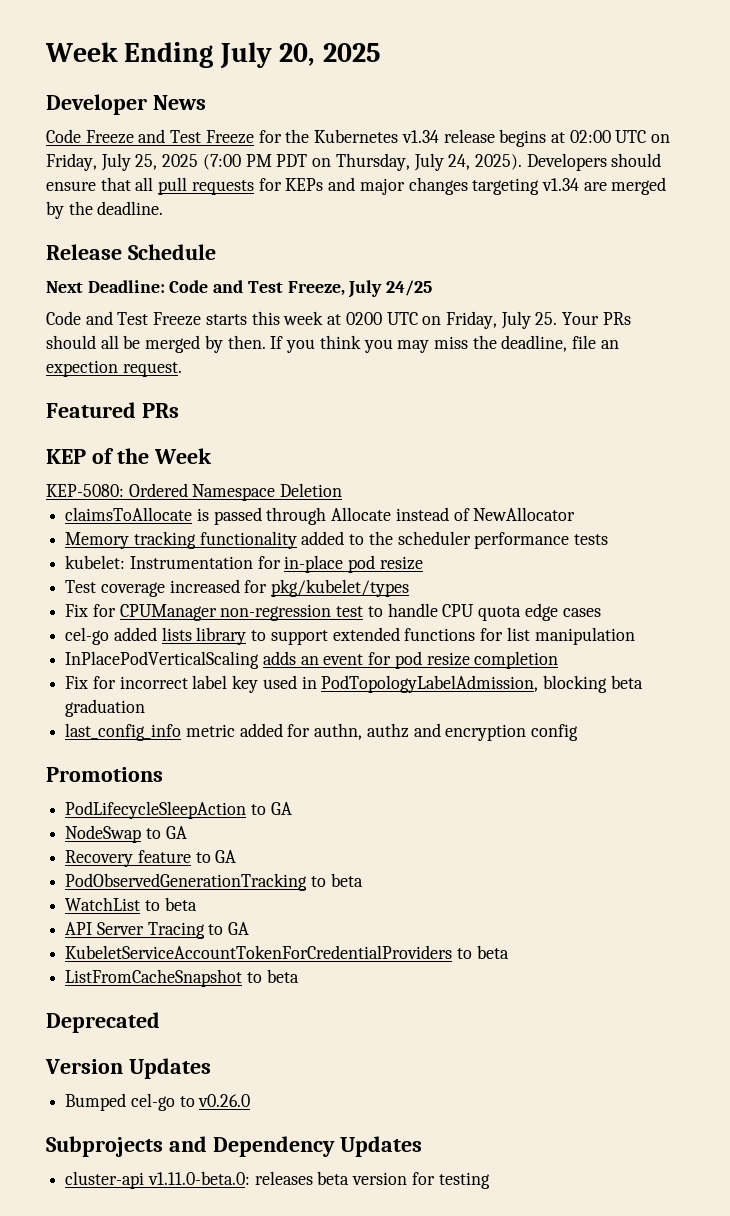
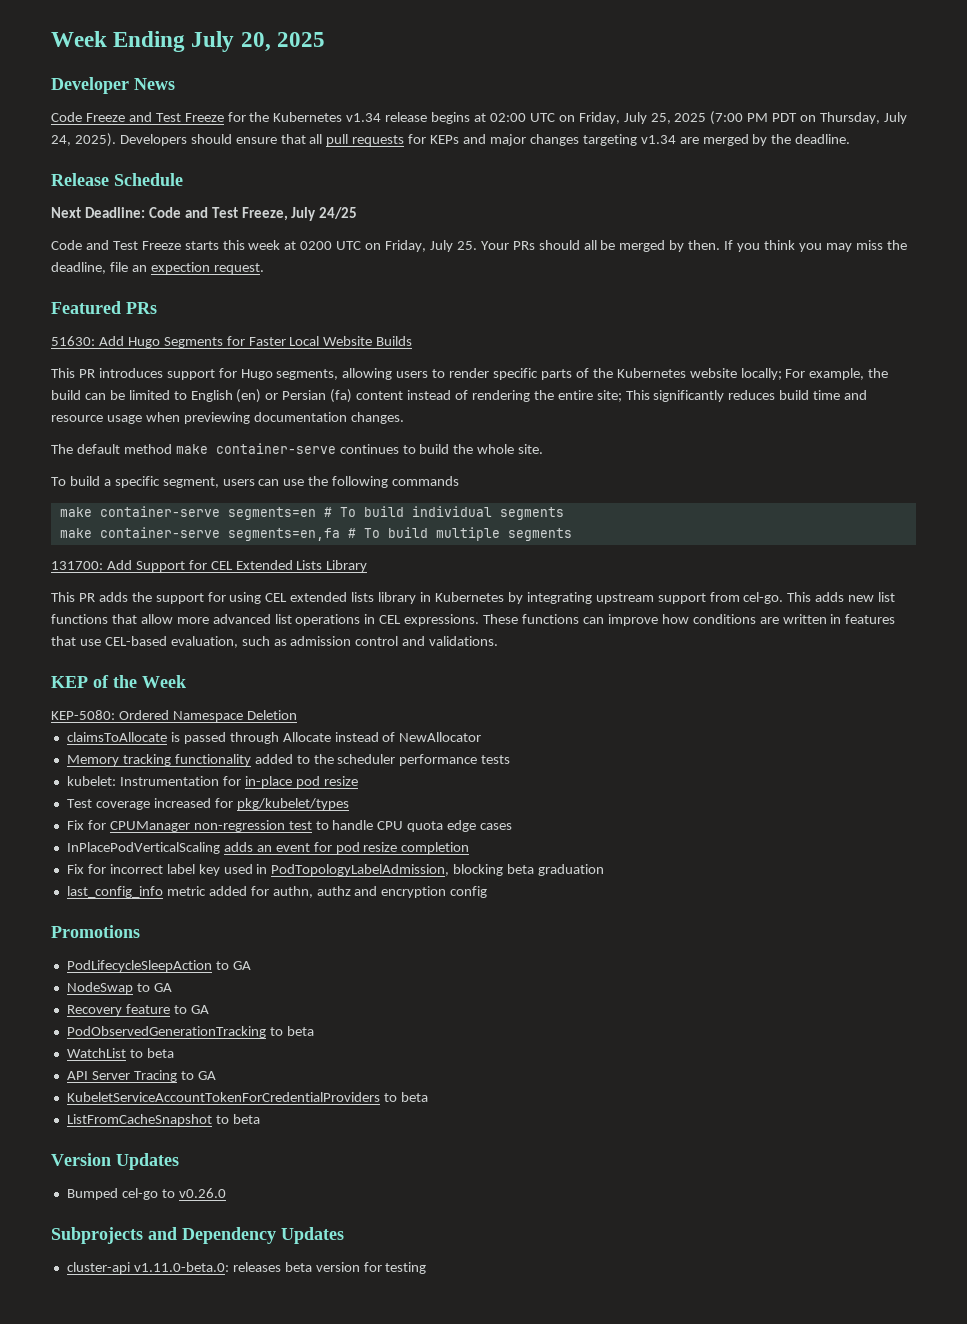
(179, 410) none -> [51,336,413,348] [51,368,889,380] [51,389,868,403] [51,412,404,424] [51,443,544,454] [51,476,460,488] [59,506,564,520] [59,527,572,541] [51,560,368,572] [51,592,896,604] [51,614,896,626] [51,636,499,648] // 51630: Add Hugo Segments for Faster Local Website Builds // This PR introduces support for Hugo segments, allowing users to render specific parts of the Kubernetes website locally; For example, the build can be limited to English (en) or Persian (fa) content instead of rendering the entire site; This significantly reduces build time and resource usage when previewing documentation changes. // The default method make container-serve continues to build the whole site. // To build a specific segment, users can use the following commands // make container-serve segments=en # To build individual segments // make container-serve segments=en,fa # To build multiple segments // 131700: Add Support for CEL Extended Lists Library // This PR adds the support for using CEL extended lists library in Kubernetes by integrating upstream support from cel-go. This adds new list functions that allow more advanced list operations in CEL expressions. These functions can improve how conditions are written in features that use CEL-based evaluation, such as admission control and validations.
[65,627,635,645] // cel-go added lists library to support extended functions for list manipulation -> (513, 826) none
[46,1012,160,1033] // Deprecated -> (260, 1119) none

